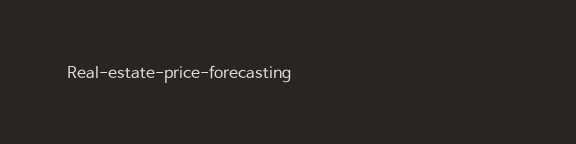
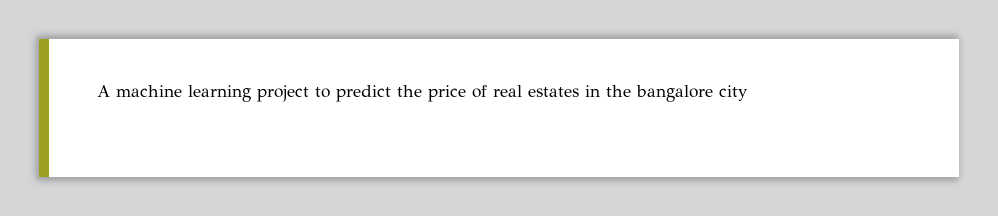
[67,65,291,83] Real-estate-price-forecasting -> [97,85,748,102] A machine learning project to predict the price of real estates in the bangalore city

